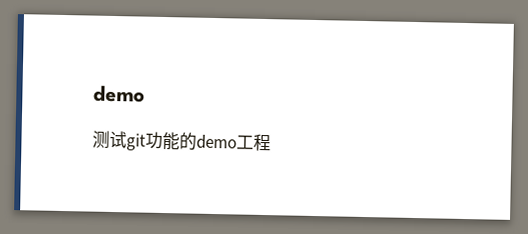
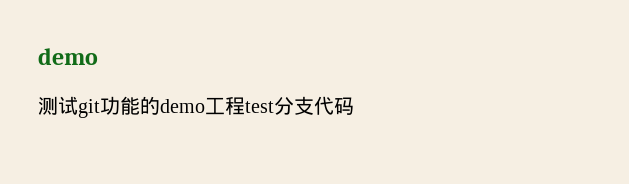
(271, 142) none -> [245,96,354,115] test分支代码

